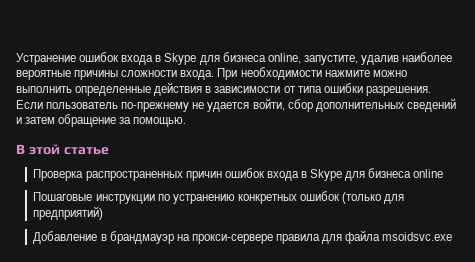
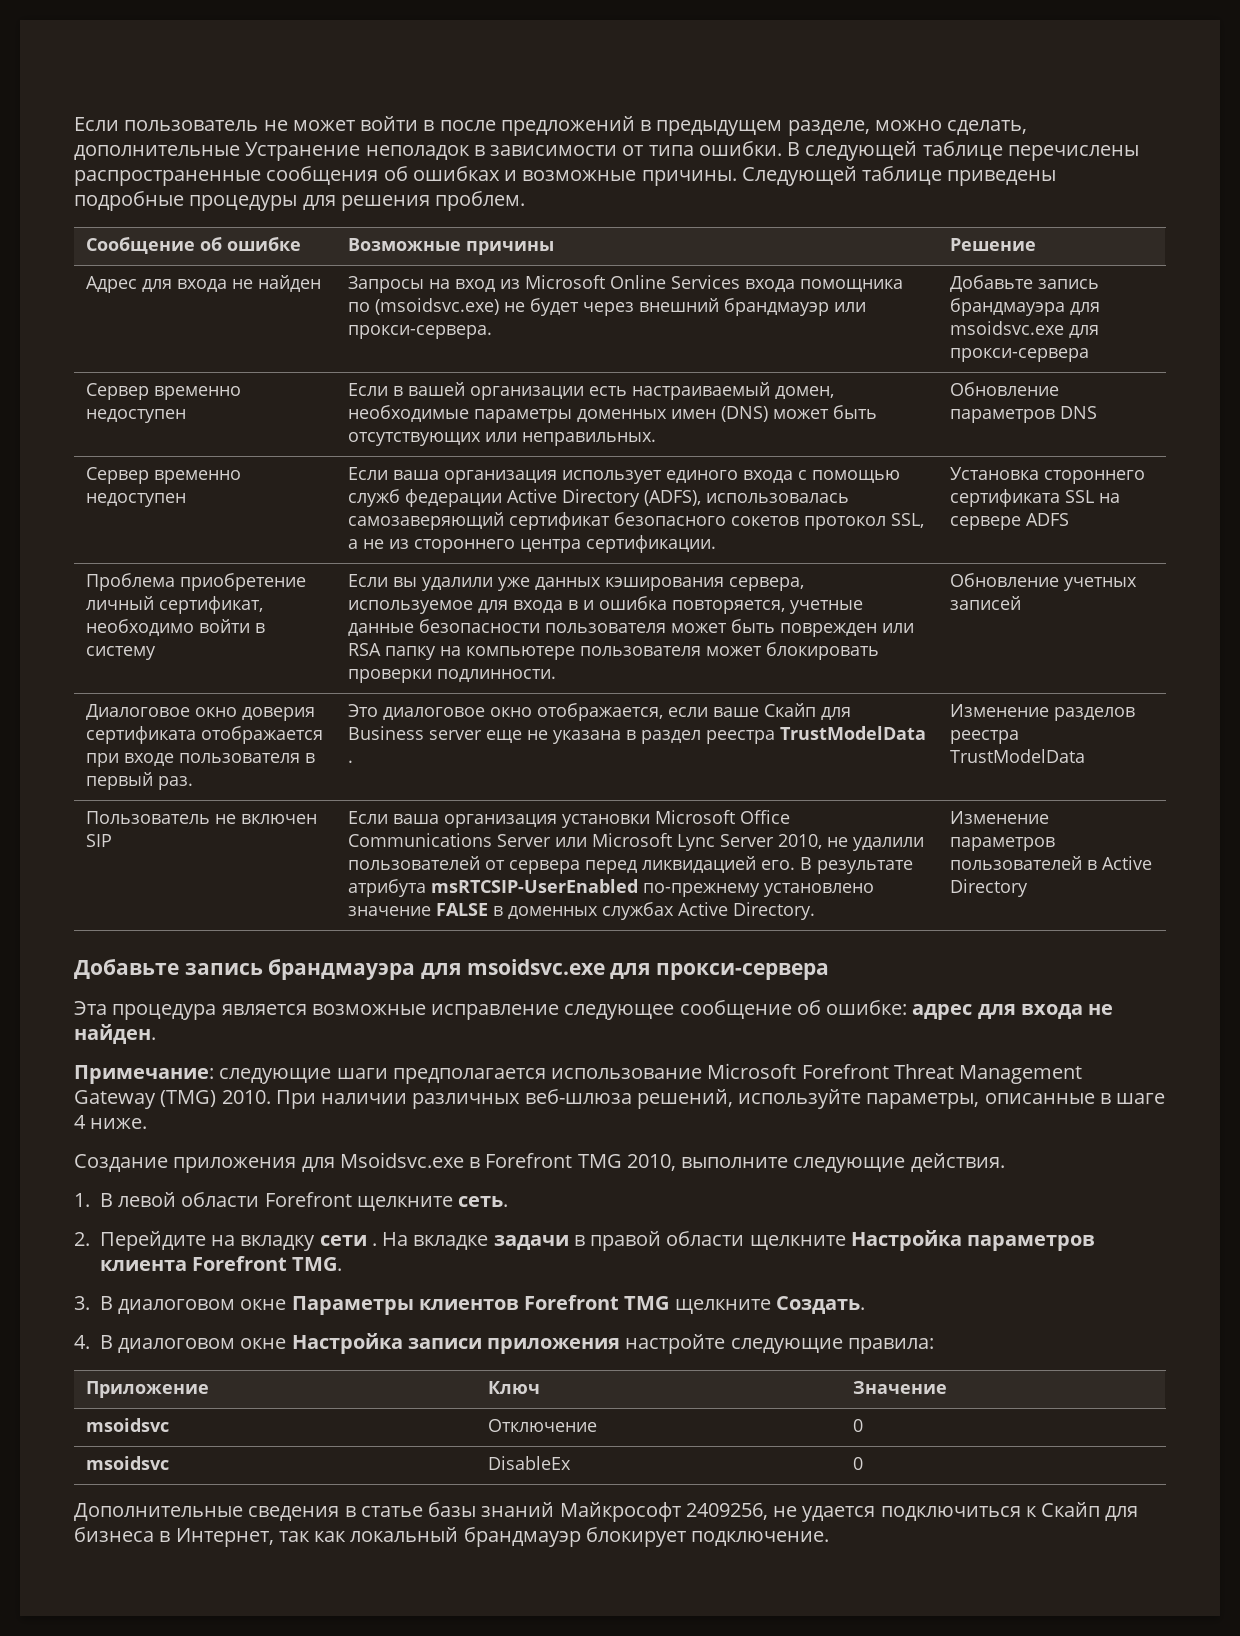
[16,52,453,65] [16,67,407,80] [16,82,431,96] [16,98,456,112] [16,114,187,127] [16,144,109,155] [33,168,444,181] [33,191,405,204] [33,206,104,220] [33,230,453,244] Устранение ошибок входа в Skype для бизнеса online, запустите, удалив наиболее вероятные причины сложности входа. При необходимости нажмите можно выполнить определенные действия в зависимости от типа ошибки разрешения. Если пользователь по-прежнему не удается войти, сбор дополнительных сведений и затем обращение за помощью. // В этой статье // Проверка распространенных причин ошибок входа в Skype для бизнеса online // Пошаговые инструкции по устранению конкретных ошибок (только для предприятий) // Добавление в брандмауэр на прокси-сервере правила для файла msoidsvc.exe -> [74,116,1028,136] [74,141,1139,161] [74,166,1057,186] [74,191,526,211] [86,237,302,254] [348,238,555,255] [950,238,1037,251] [86,275,322,293] [348,275,904,293] [348,298,867,316] [348,325,493,339] [950,275,1100,292] [950,298,1101,316] [950,321,1100,338] [950,348,1090,362] [86,383,242,400] [86,409,187,423] [348,382,835,400] [348,405,878,423] [348,432,657,446] [950,382,1060,396] [950,406,1098,423] [86,467,242,484] [86,493,187,507] [348,467,901,484] [348,489,850,507] [348,512,925,530] [348,535,717,553] [950,467,1146,484] [950,489,1121,507] [950,513,1070,530] [86,573,307,591] [86,596,264,614] [86,619,266,636] [86,646,157,660] [348,574,805,591] [348,596,864,614] [348,619,915,637] [348,642,880,660] [348,669,557,683] [950,573,1138,591] [950,596,1022,610] [86,704,316,721] [86,726,324,744] [86,753,316,767] [86,772,194,790] [348,703,852,721] [348,726,927,744] [348,760,354,763] [950,704,1136,721] [950,730,1020,744] [950,749,1086,763] [86,811,318,824] [86,834,113,847] [348,810,791,828] [348,833,925,851] [348,856,914,874] [348,879,875,897] [348,902,816,920] [950,811,1050,824] [950,837,1056,851] [950,856,1153,870] [950,879,1029,897] [74,959,830,980] [74,1000,1114,1020] [74,1024,156,1044] [74,1063,1083,1084] [74,1089,1166,1109] [74,1115,148,1129] [74,1152,1005,1173] [74,1192,509,1211] [74,1230,1096,1251] [99,1256,343,1271] [74,1295,865,1315] [74,1333,934,1354] [86,1381,210,1398] [488,1381,541,1394] [853,1381,948,1394] [86,1418,170,1432] [488,1419,598,1432] [853,1419,864,1432] [86,1456,170,1470] [488,1456,572,1470] [853,1457,864,1470] [74,1502,1139,1522] [74,1527,830,1547] Если пользователь не может войти в после предложений в предыдущем разделе, можно сделать, дополнительные Устранение неполадок в зависимости от типа ошибки. В следующей таблице перечислены распространенные сообщения об ошибках и возможные причины. Следующей таблице приведены подробные процедуры для решения проблем. // Сообщение об ошибке | Возможные причины | Решение // Адрес для входа не найден | Запросы на вход из Microsoft Online Services входа помощника по (msoidsvc.exe) не будет через внешний брандмауэр или прокси-сервера. | Добавьте запись брандмауэра для msoidsvc.exe для прокси-сервера // Сервер временно недоступен | Если в вашей организации есть настраиваемый домен, необходимые параметры доменных имен (DNS) может быть отсутствующих или неправильных. | Обновление параметров DNS // Сервер временно недоступен | Если ваша организация использует единого входа с помощью служб федерации Active Directory (ADFS), использовалась самозаверяющий сертификат безопасного сокетов протокол SSL, а не из стороннего центра сертификации. | Установка стороннего сертификата SSL на сервере ADFS // Проблема приобретение личный сертификат, необходимо войти в систему | Если вы удалили уже данных кэширования сервера, используемое для входа в и ошибка повторяется, учетные данные безопасности пользователя может быть поврежден или RSA папку на компьютере пользователя может блокировать проверки подлинности. | Обновление учетных записей // Диалоговое окно доверия сертификата отображается при входе пользователя в первый раз. | Это диалоговое окно отображается, если ваше Скайп для Business server еще не указана в раздел реестра TrustModelData . | Изменение разделов реестра TrustModelData // Пользователь не включен SIP | Если ваша организация установки Microsoft Office Communications Server или Microsoft Lync Server 2010, не удалили пользователей от сервера перед ликвидацией его. В результате атрибута msRTCSIP-UserEnabled по-прежнему установлено значение FALSE в доменных службах Active Directory. | Изменение параметров пользователей в Active Directory // Добавьте запись брандмауэра для msoidsvc.exe для прокси-сервера // Эта процедура является возможные исправление следующее сообщение об ошибке: адрес для входа не найден. // Примечание: следующие шаги предполагается использование Microsoft Forefront Threat Management Gateway (TMG) 2010. При наличии различных веб-шлюза решений, используйте параметры, описанные в шаге 4 ниже. // Создание приложения для Msoidsvc.exe в Forefront TMG 2010, выполните следующие действия. // 1. В левой области Forefront щелкните сеть. // 2. Перейдите на вкладку сети . На вкладке задачи в правой области щелкните Настройка параметров клиента Forefront TMG. // 3. В диалоговом окне Параметры клиентов Forefront TMG щелкните Создать. // 4. В диалоговом окне Настройка записи приложения настройте следующие правила: // Приложение | Ключ | Значение // msoidsvc | Отключение | 0 // msoidsvc | DisableEx | 0 // Дополнительные сведения в статье базы знаний Майкрософт 2409256, не удается подключиться к Скайп для бизнеса в Интернет, так как локальный брандмауэр блокирует подключение.

